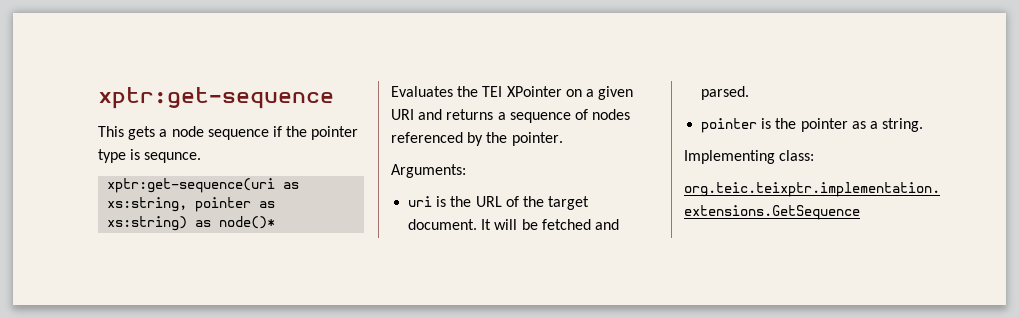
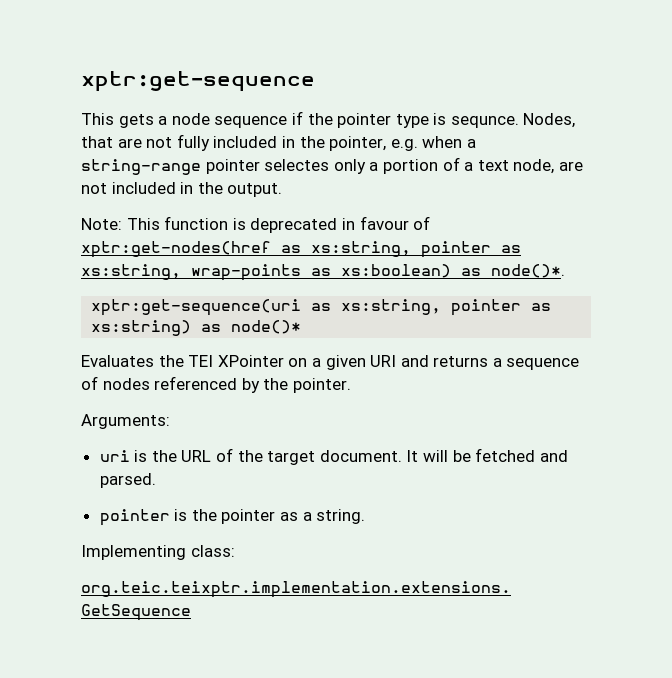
(202, 157) none -> [523,113,576,128] [81,134,476,151] [81,157,583,175] [81,182,283,197] [81,216,431,233] [81,241,521,258] [81,264,565,281] Nodes, that are not fully included in the pointer, e.g. when a string-range pointer selectes only a portion of a text node, are not included in the output. // Note: This function is deprecated in favour of xptr:get-nodes(href as xs:string, pointer as xs:string, wrap-points as xs:boolean) as node()*.

